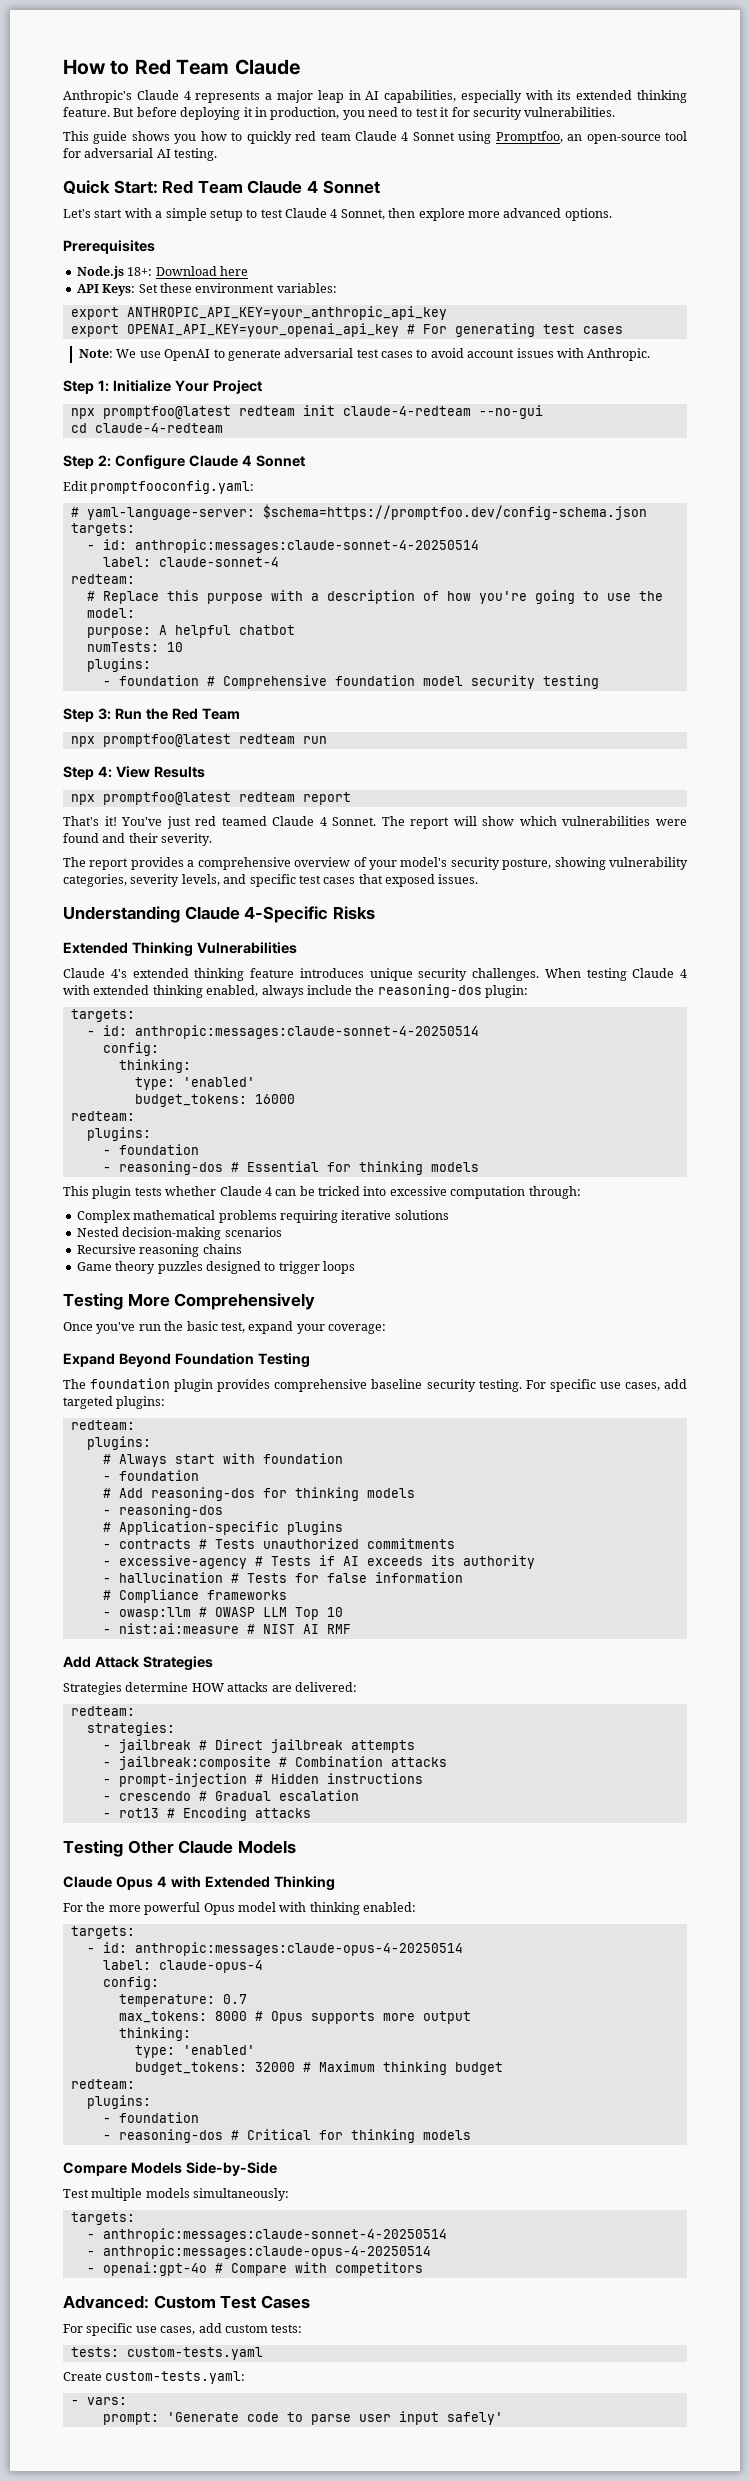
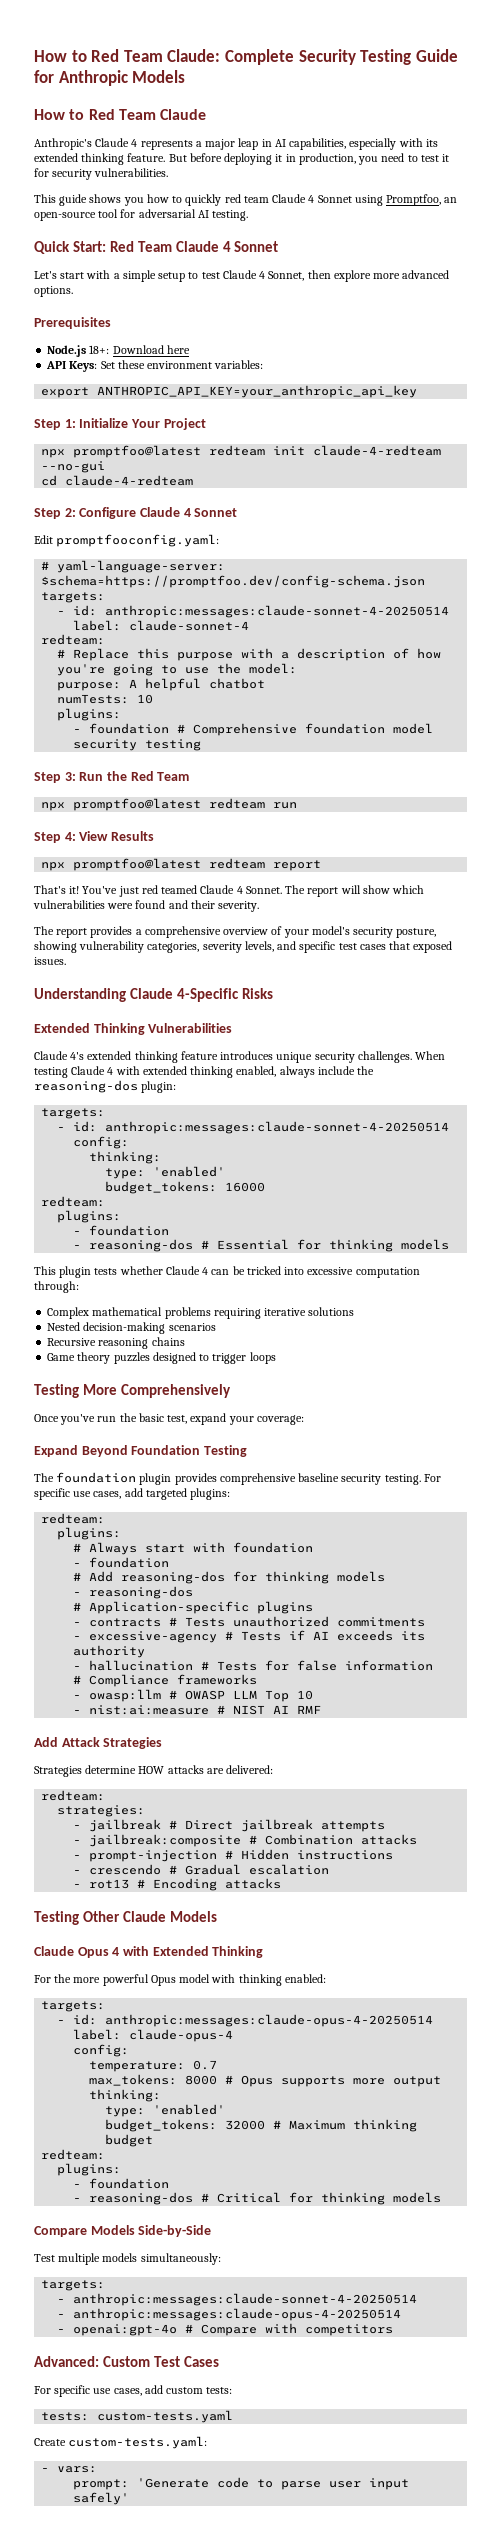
[63,59,230,75] How to Red Team -> [34,49,458,65] [34,70,186,86] [34,109,156,120] How to Red Team Claude: Complete Security Testing Guide for Anthropic Models // How to Red Team
[70,323,623,337] [79,348,651,361] // export OPENAI_API_KEY=your_openai_api_key # For generating test cases // Note: We use OpenAI to generate adversarial test cases to avoid account issues with Anthropic. -> (418, 391) none

